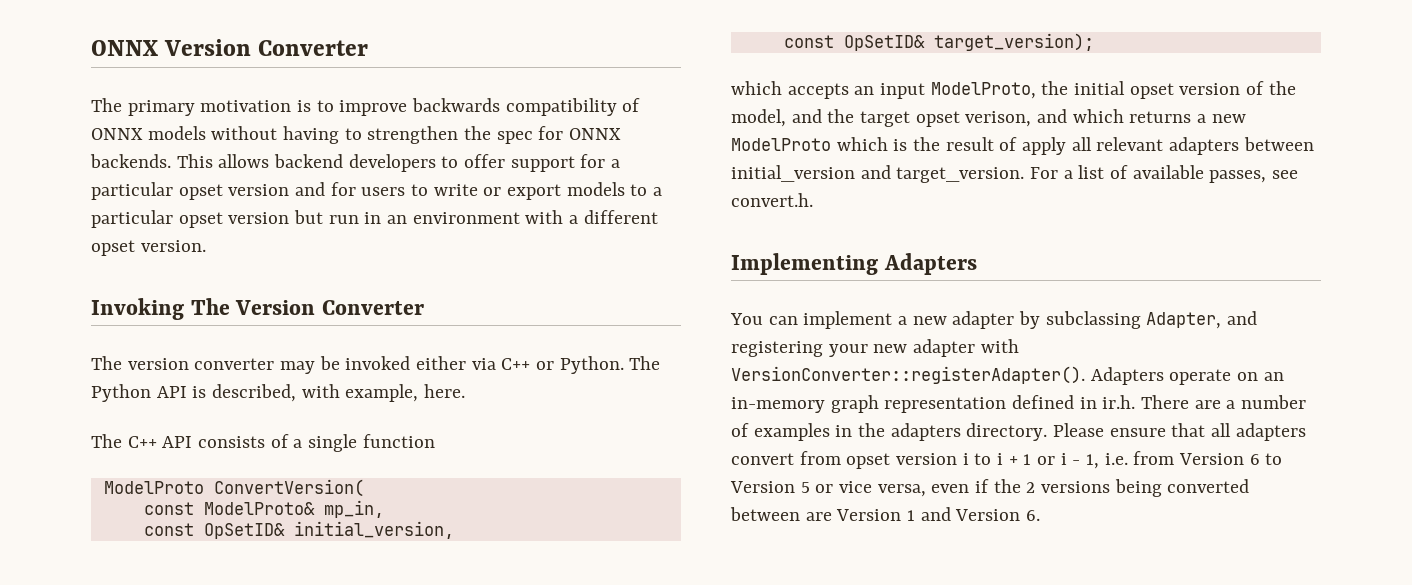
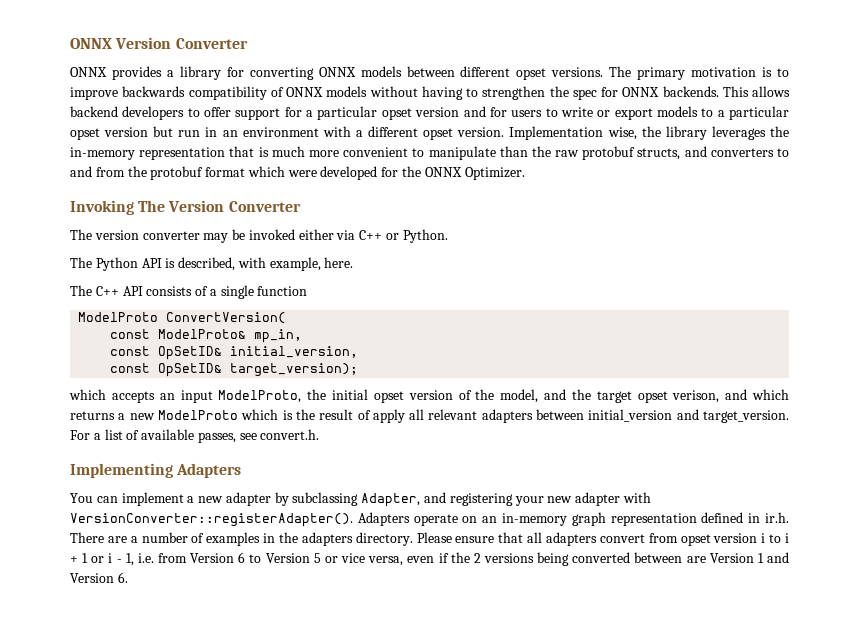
(369, 48) none -> [70,66,604,80] ONNX provides a library for converting ONNX models between different opset versions.
(206, 246) none -> [509,126,790,140] [70,146,789,160] [70,166,525,180] Implementation wise, the library leverages the in-memory representation that is much more convenient to manipulate than the raw protobuf structs, and converters to and from the protobuf format which were developed for the ONNX Optimizer.
(624, 365) none -> (448, 236) //

